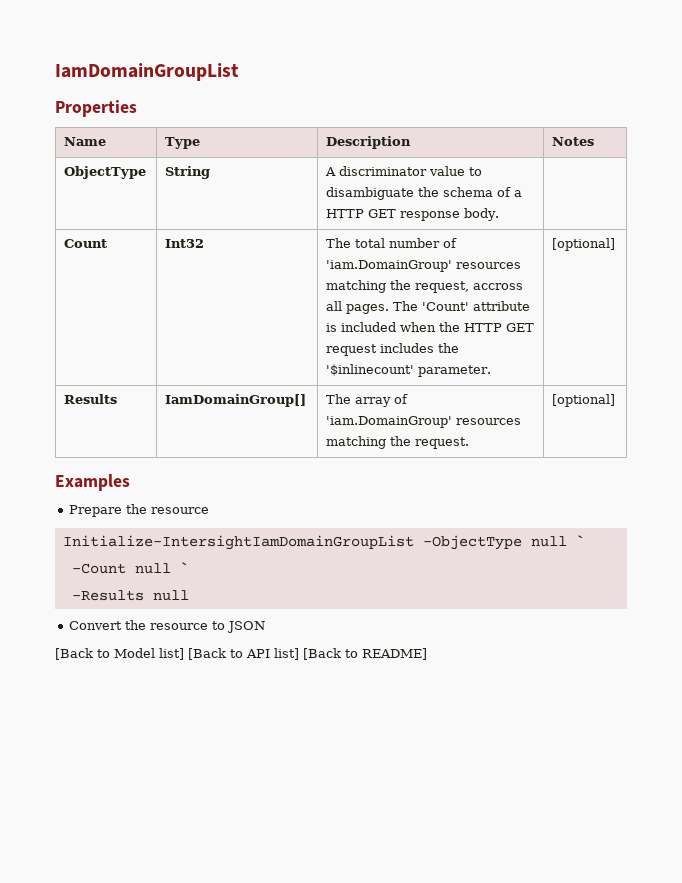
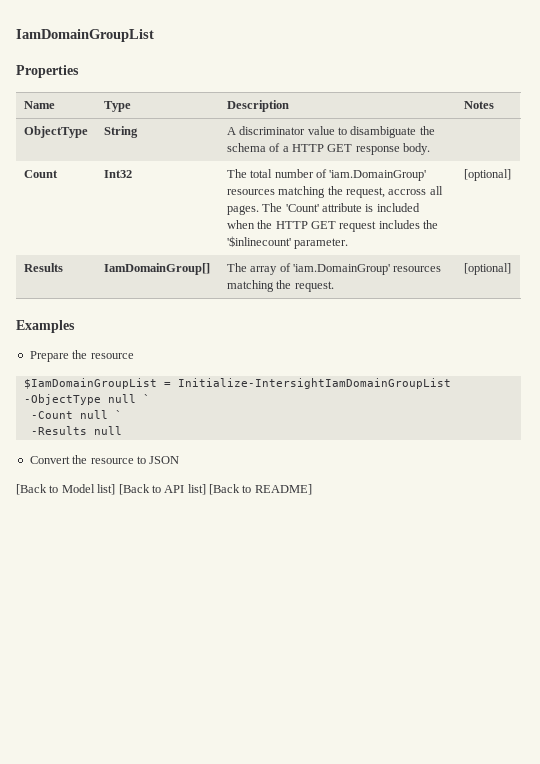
(209, 510) none -> [23,378,171,389] $IamDomainGroupList =

